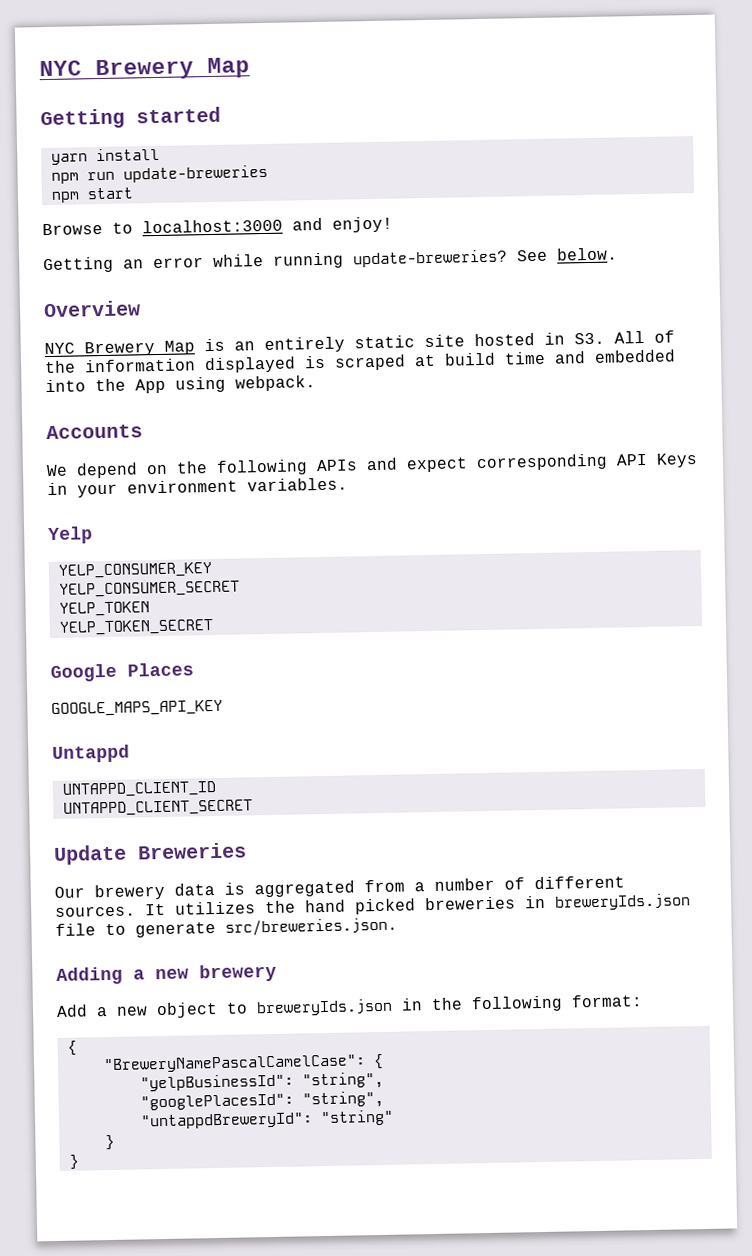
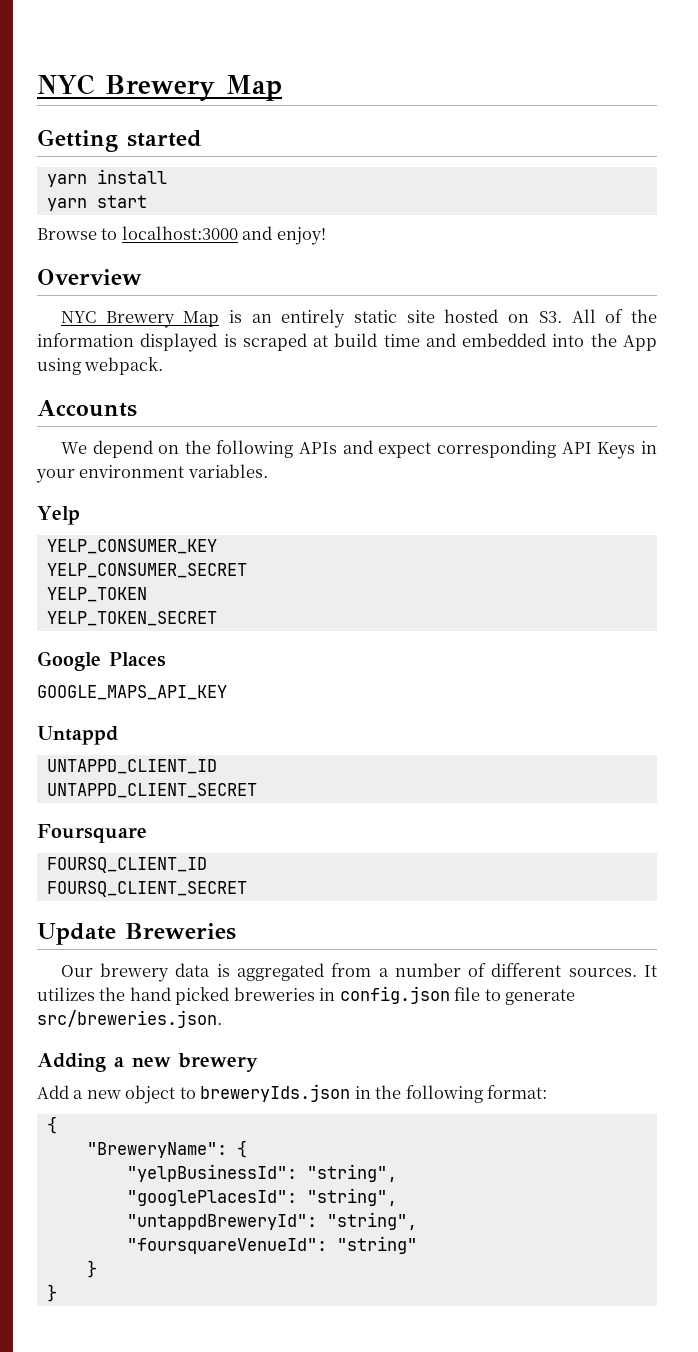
[50,164,268,184] [50,191,80,203] npm run update-breweries // npm -> [46,198,87,211] yarn
[43,247,618,274] // Getting an error while running update-breweries? See below. -> (326, 236) none
[544,332,565,345] in -> [508,314,530,323] on
(253, 808) none -> [37,824,147,843] [46,857,207,873] [46,881,247,897] // Foursquare // FOURSQ_CLIENT_ID // FOURSQ_CLIENT_SECRET
[554,893,691,911] breweryIds.json -> [339,986,450,1004] config.json
[102,1054,366,1074] "BreweryNamePascalCamelCase": -> [86,1142,227,1158] "BreweryName":
(313, 1121) none -> [326,1212,417,1230] [126,1238,327,1254] "string", // "foursquareVenueId":

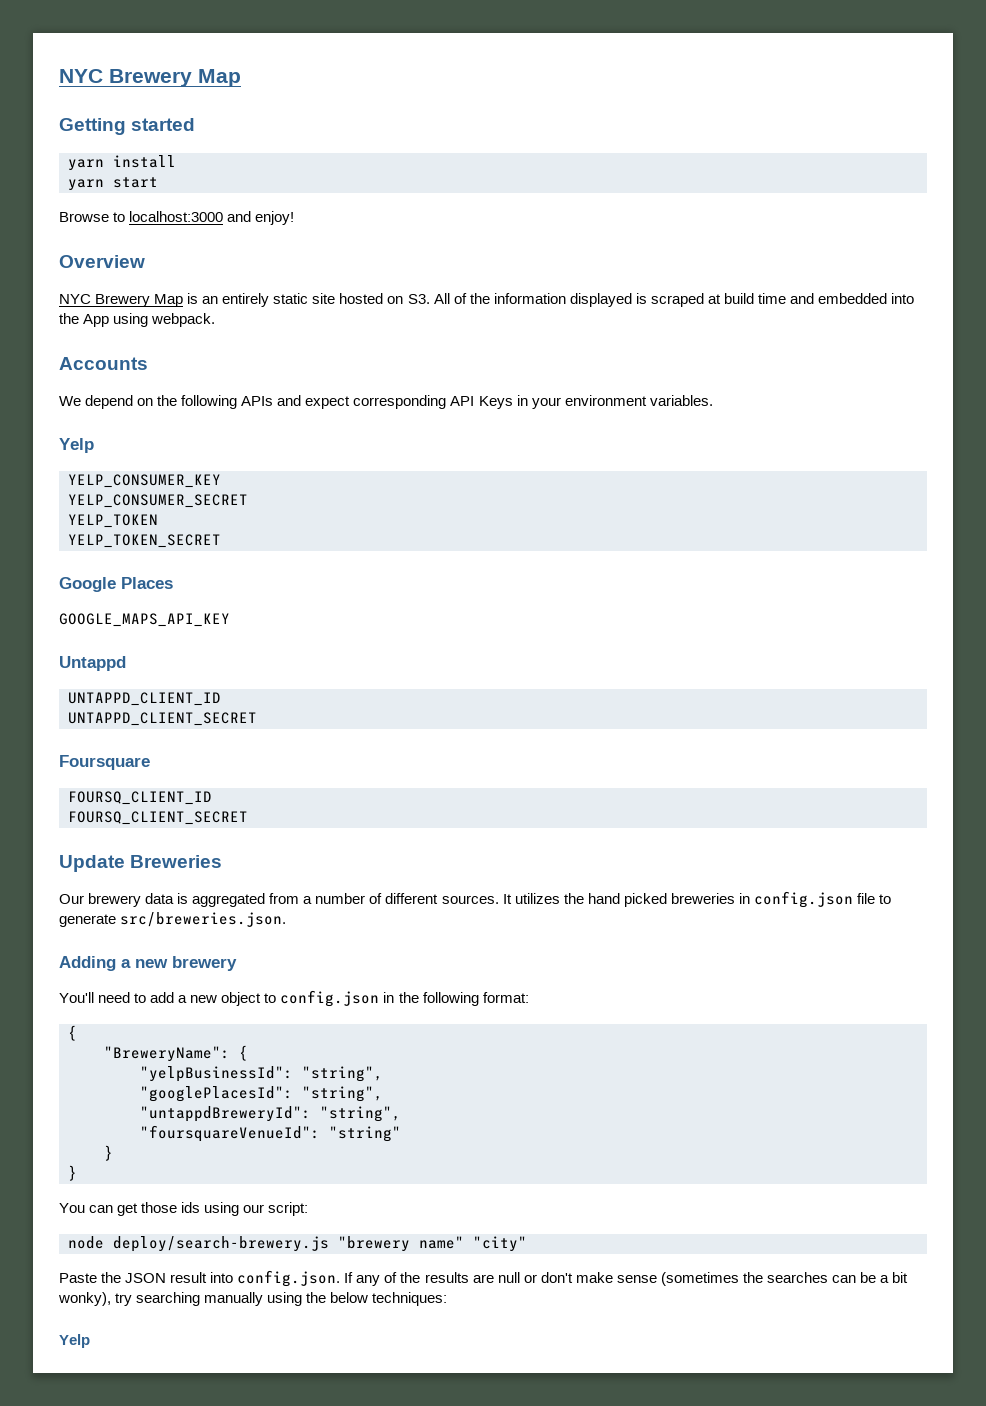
[37,1085,69,1099] Add -> [59,992,175,1003] You'll need to add
[200,1084,351,1102] breweryIds.json -> [280,990,380,1007] config.json
(57, 1293) none -> [59,1202,309,1216] [68,1236,527,1252] [59,1270,909,1287] [58,1292,448,1306] [59,1334,90,1348] // You can get those ids using our script: // node deploy/search-brewery.js "brewery name" "city" // Paste the JSON result into config.json. If any of the results are null or don't make sense (sometimes the searches can be a bit wonky), try searching manually using the below techniques: // Yelp

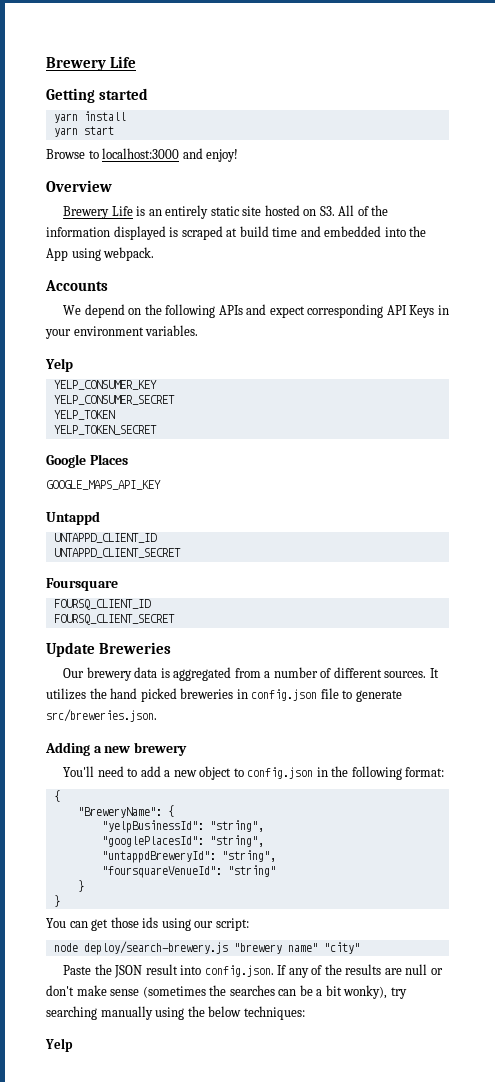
[59,69,241,87] NYC Brewery Map -> [46,56,137,71] Brewery Life
[59,294,184,307] NYC Brewery Map -> [63,206,133,219] Brewery Life

